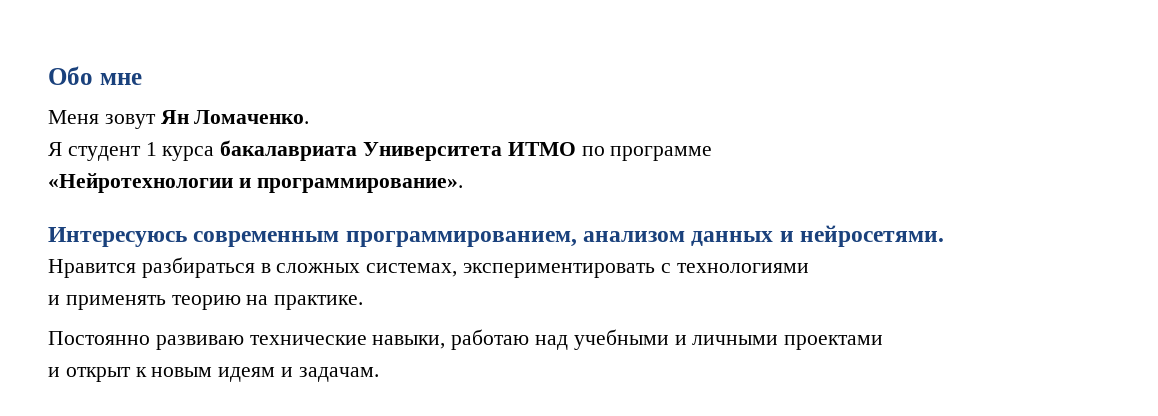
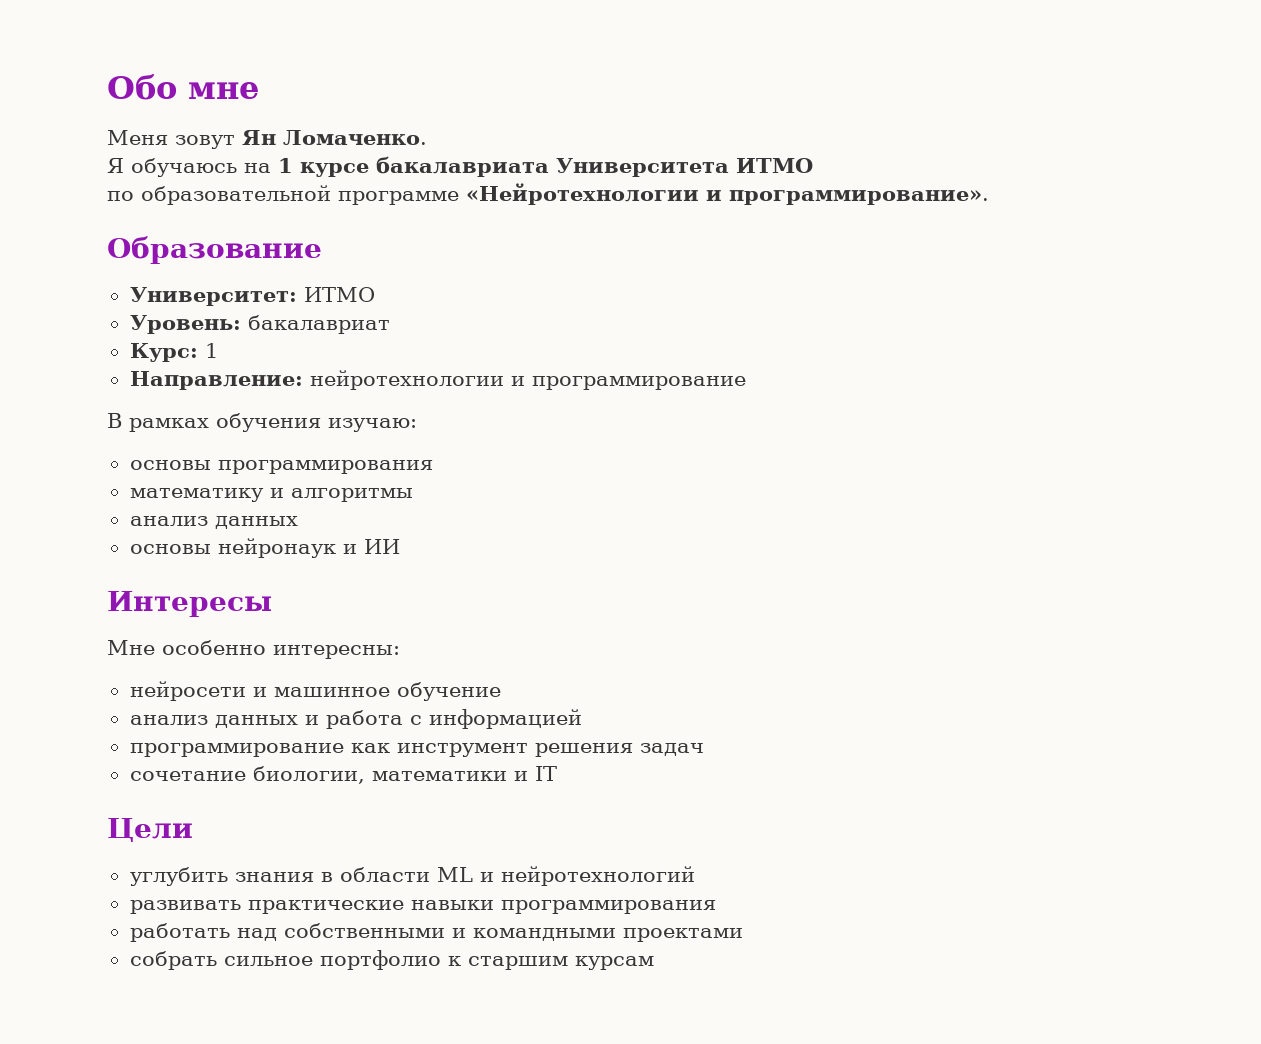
[67,142,215,161] студент 1 курса -> [131,158,369,177] обучаюсь на 1 курсе
[581,146,605,156] по -> [107,185,331,205] // по образовательной
(713, 153) // -> (459, 198) none
[48,225,945,247] [48,257,809,278] [48,295,364,310] [48,329,884,350] [48,367,379,382] Интересуюсь современным программированием, анализом данных и нейросетями. // Нравится разбираться в сложных системах, экспериментировать с технологиями // и применять теорию на практике. // Постоянно развиваю технические навыки, работаю над учебными и личными проектами // и открыт к новым идеям и задачам. -> [107,236,322,264] [129,287,375,306] [129,315,390,334] [129,343,218,362] [129,370,746,390] [107,413,417,432] [129,460,433,474] [129,488,413,502] [129,516,298,529] [129,538,400,558] [107,591,272,617] [107,640,400,659] [129,681,501,701] [129,709,582,729] [129,743,704,757] [129,766,557,784] [107,818,193,842] [129,866,695,886] [129,900,716,914] [129,923,743,942] [129,950,654,970] Образование // Университет: ИТМО // Уровень: бакалавриат // Курс: 1 // Направление: нейротехнологии и программирование // В рамках обучения изучаю: // основы программирования // математику и алгоритмы // анализ данных // основы нейронаук и ИИ // Интересы // Мне особенно интересны: // нейросети и машинное обучение // анализ данных и работа с информацией // программирование как инструмент решения задач // сочетание биологии, математики и IT // Цели // углубить знания в области ML и нейротехнологий // развивать практические навыки программирования // работать над собственными и командными проектами // собрать сильное портфолио к старшим курсам

